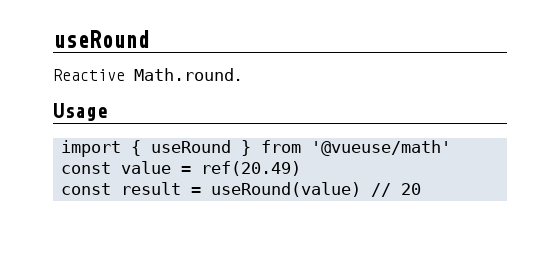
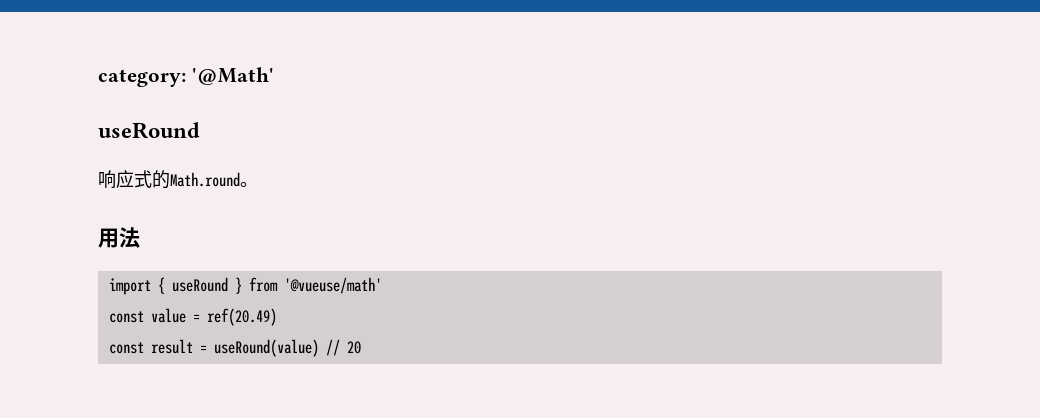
(53, 39) none -> [98,67,274,87] category: '@Math' //
[53,68,243,81] [53,103,108,121] Reactive Math.round. // Usage -> [98,170,258,189] [98,227,140,248] 响应式的Math.round。 // 用法

